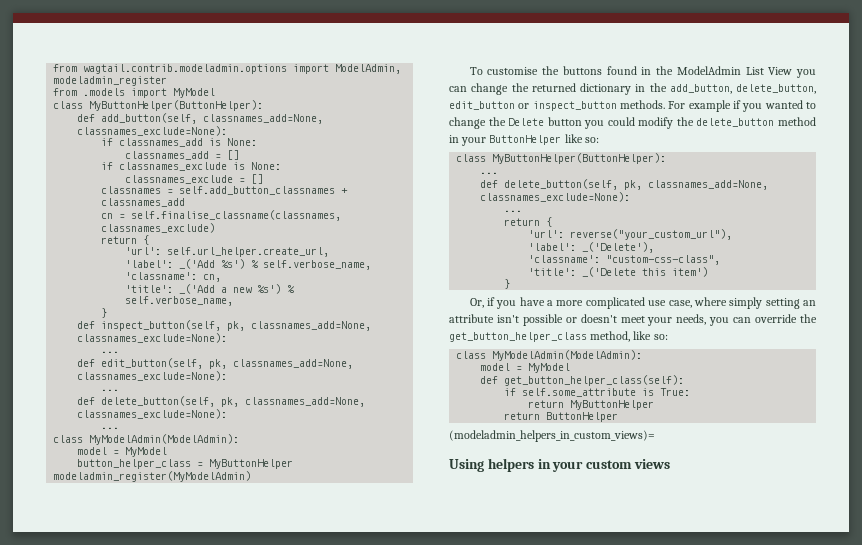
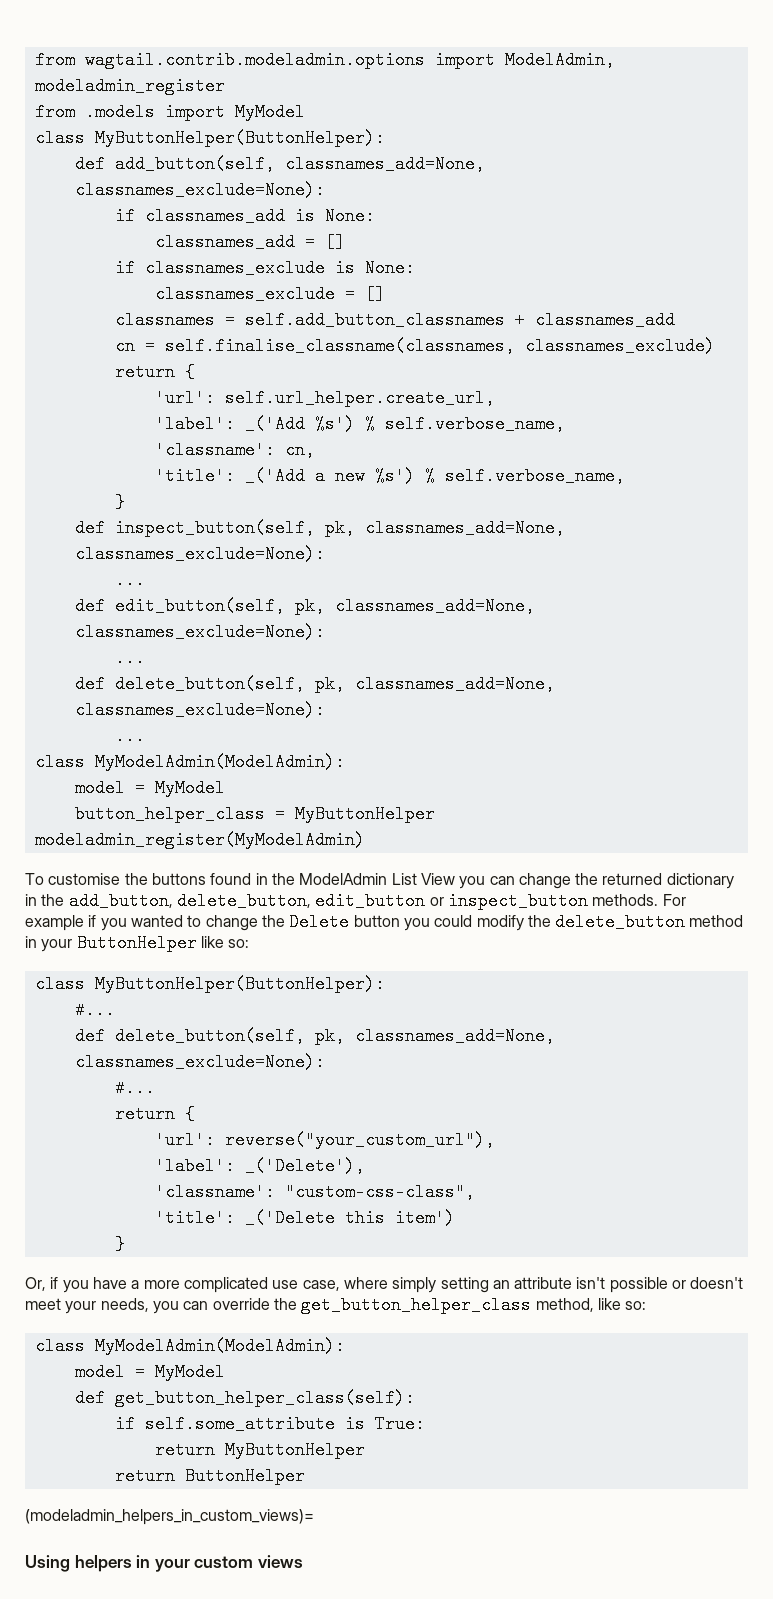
[480,172,499,174] [480,179,769,190] [480,192,631,202] [504,210,523,212] ... // def delete_button(self, pk, classnames_add=None, classnames_exclude=None): // ... -> [74,1001,115,1019] [74,1027,555,1045] [74,1053,325,1071] [114,1079,155,1097] #... // def delete_button(self, pk, classnames_add=None, classnames_exclude=None): // #...

